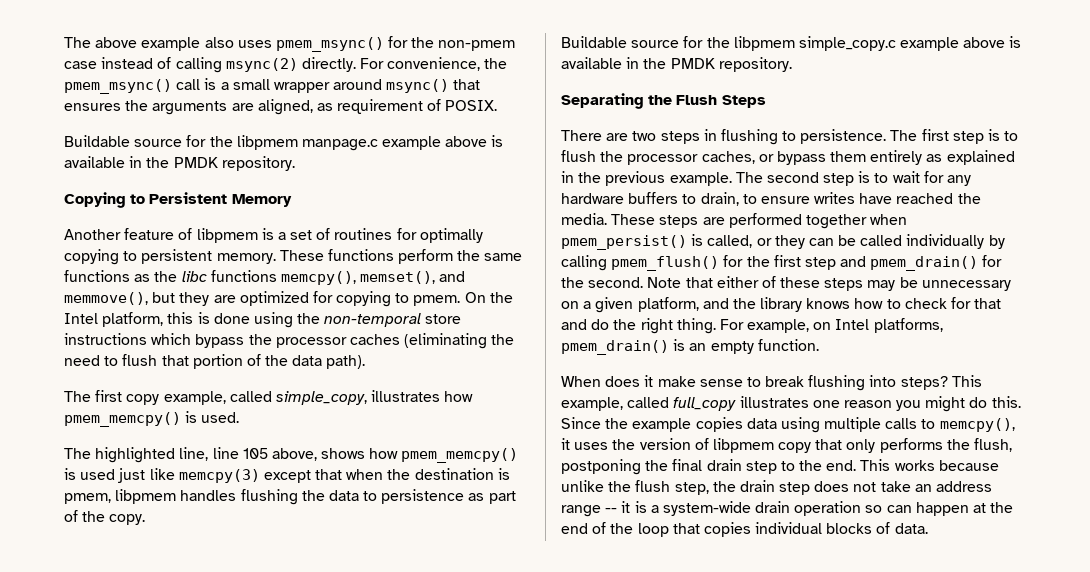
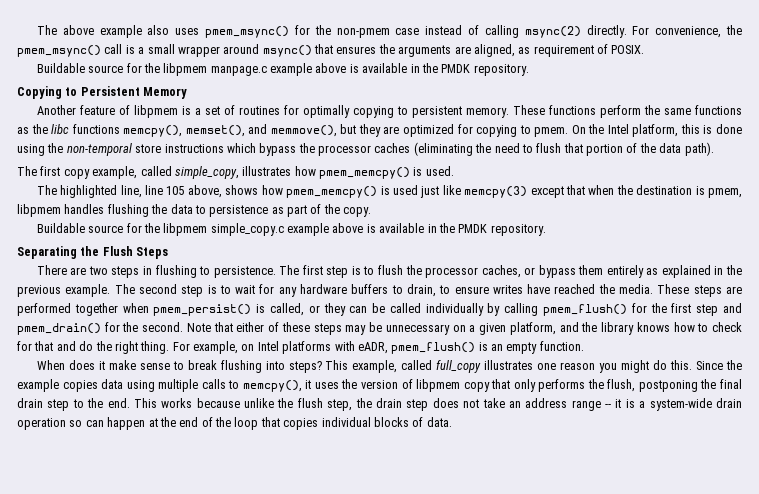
[873,318,943,333] [561,340,669,355] platforms, pmem_drain() -> [282,341,476,354] platforms with eADR, pmem_flush()

